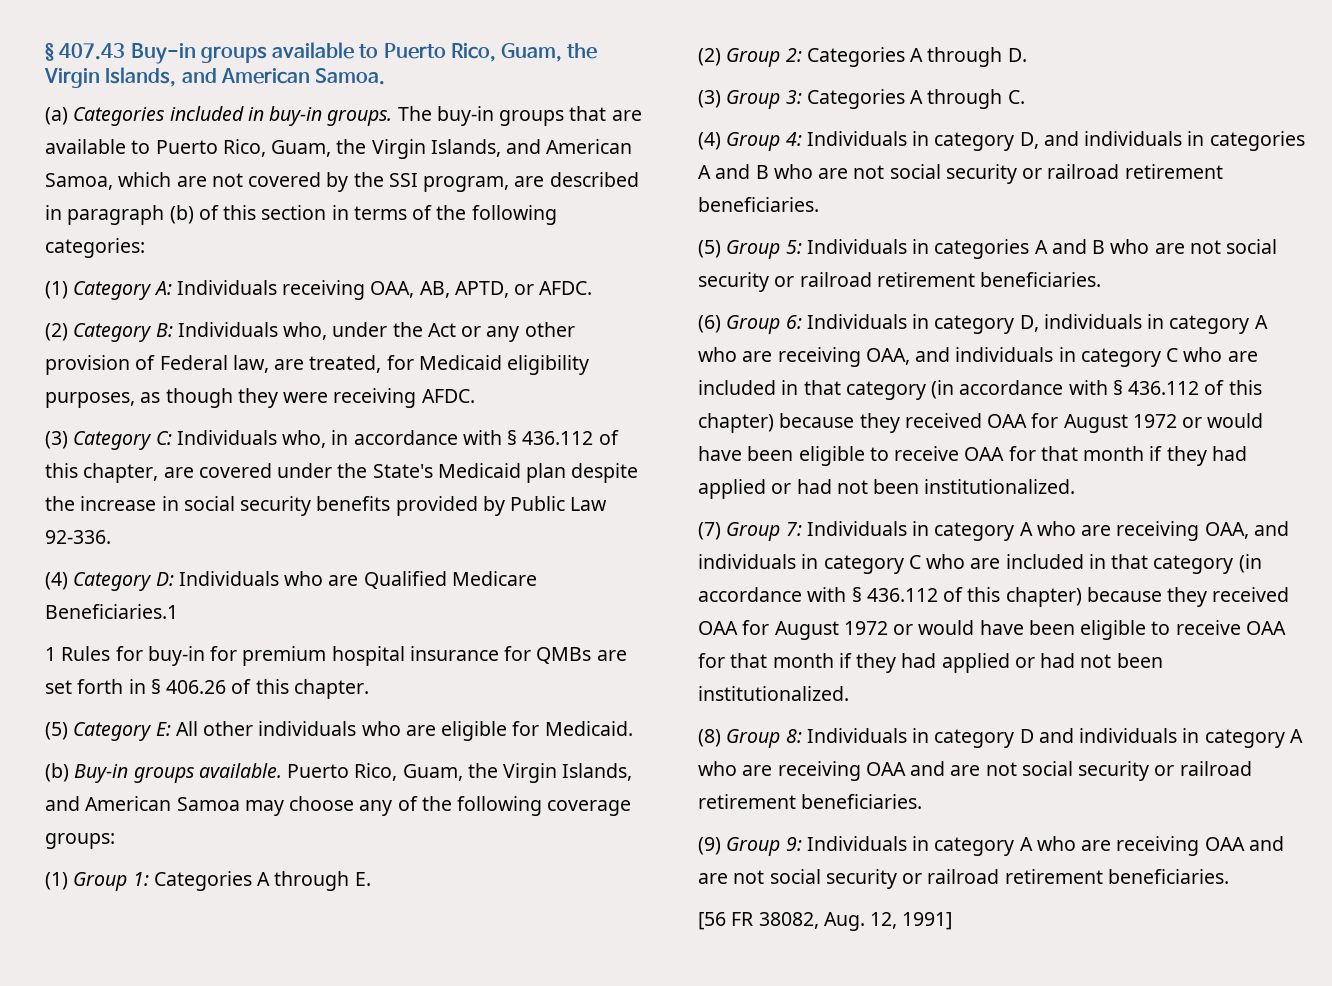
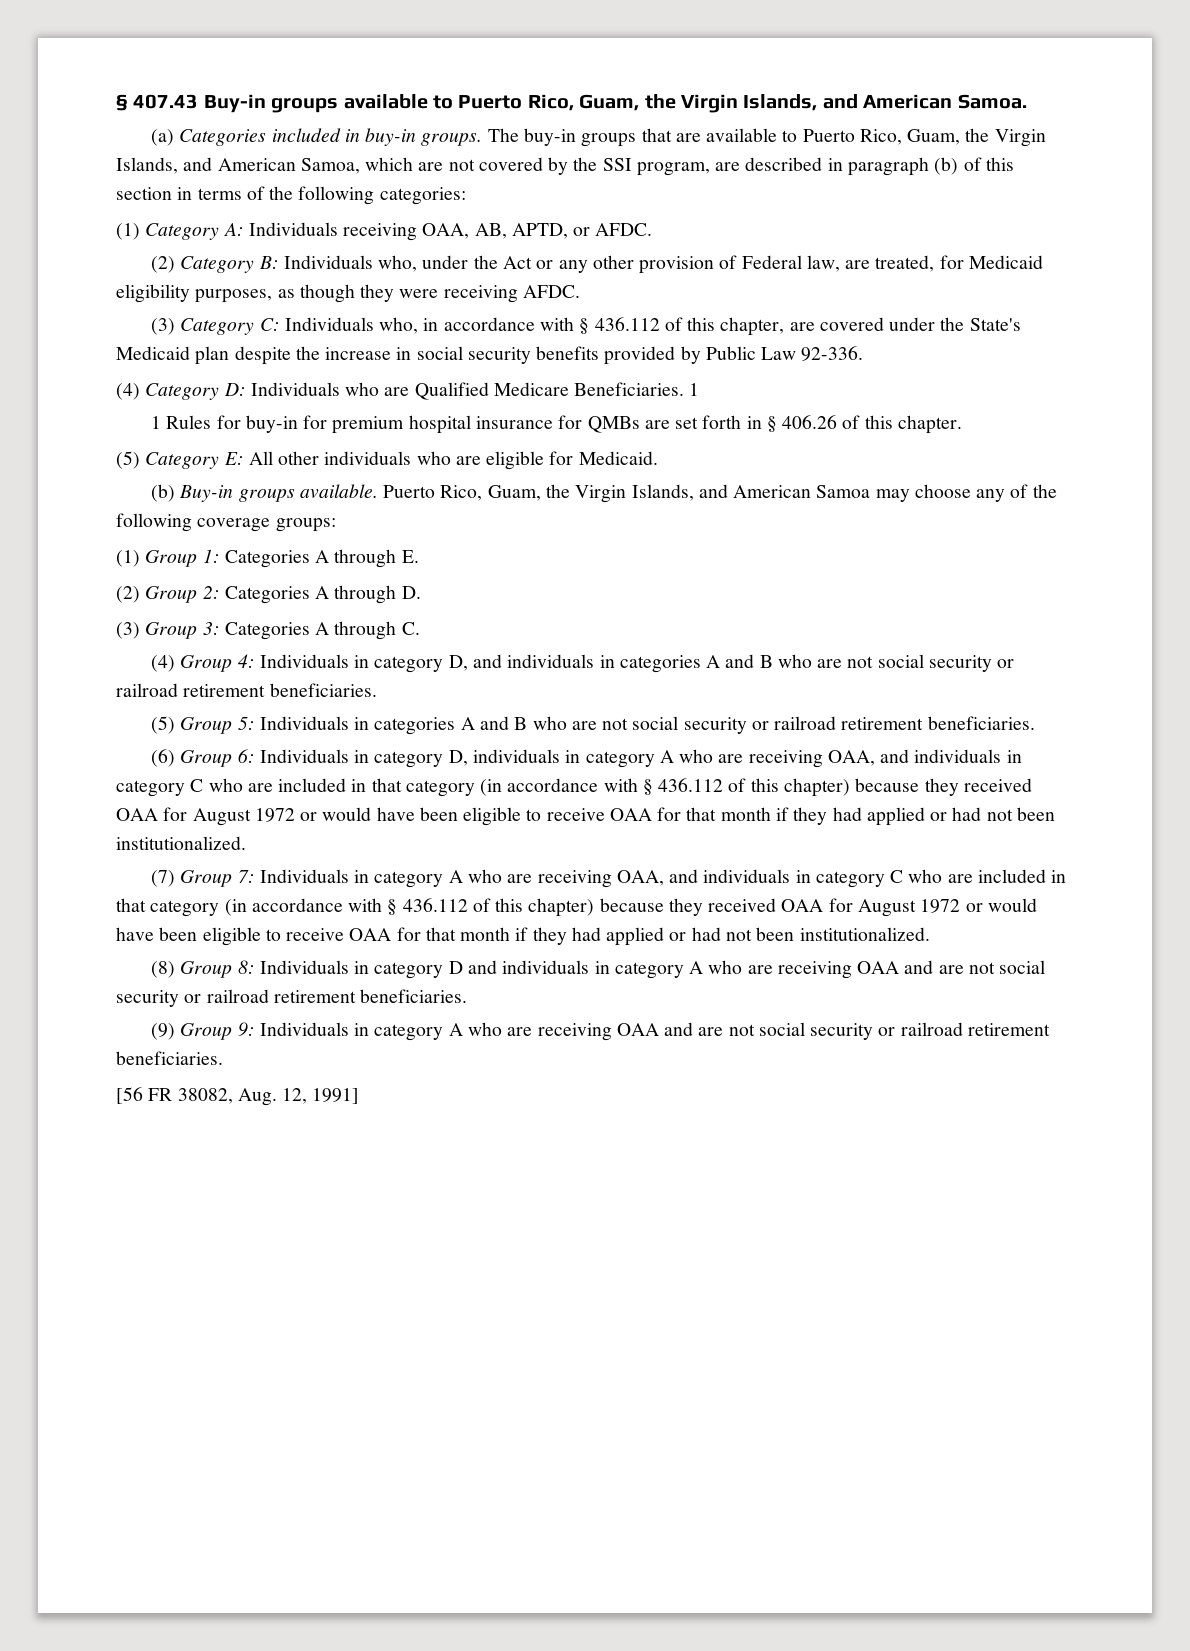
[45,604,178,619] Beneficiaries.1 -> [574,382,700,396] Beneficiaries. 1

